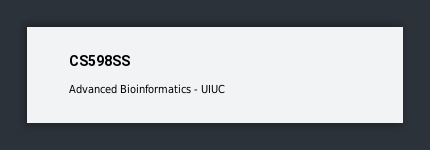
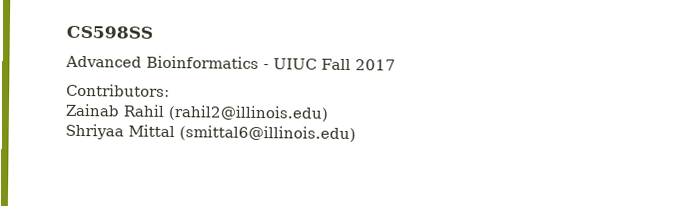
(225, 89) none -> [321,58,396,71] [66,83,170,97] [65,103,329,122] [65,123,356,143] Fall 2017 // Contributors: // Zainab Rahil (rahil2@illinois.edu) // Shriyaa Mittal (smittal6@illinois.edu)

